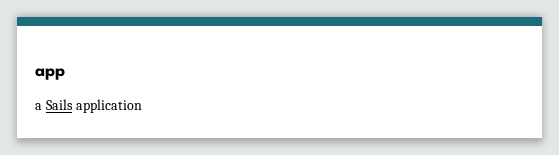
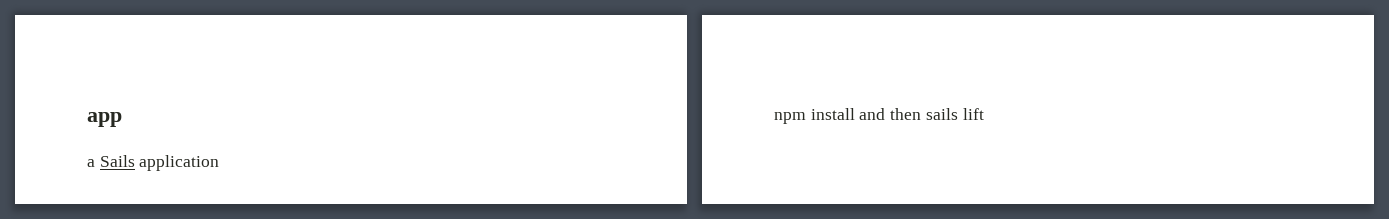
(142, 106) none -> [774,108,984,124] // npm install and then sails lift

